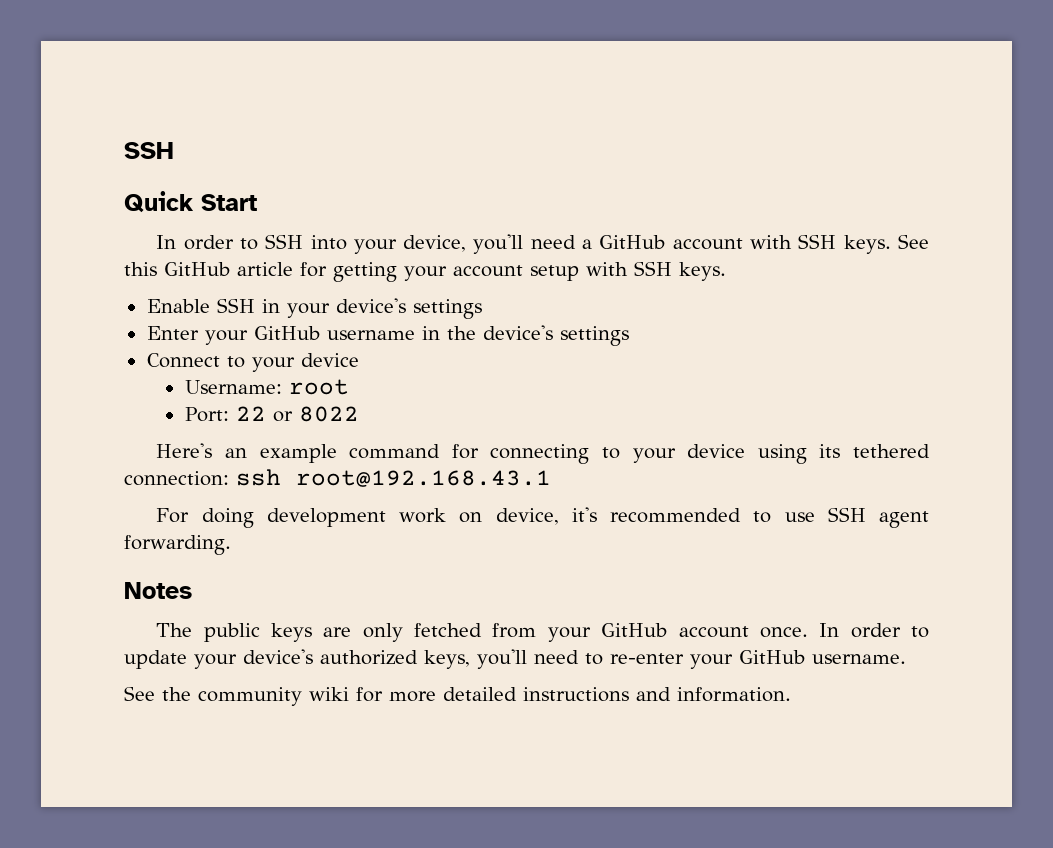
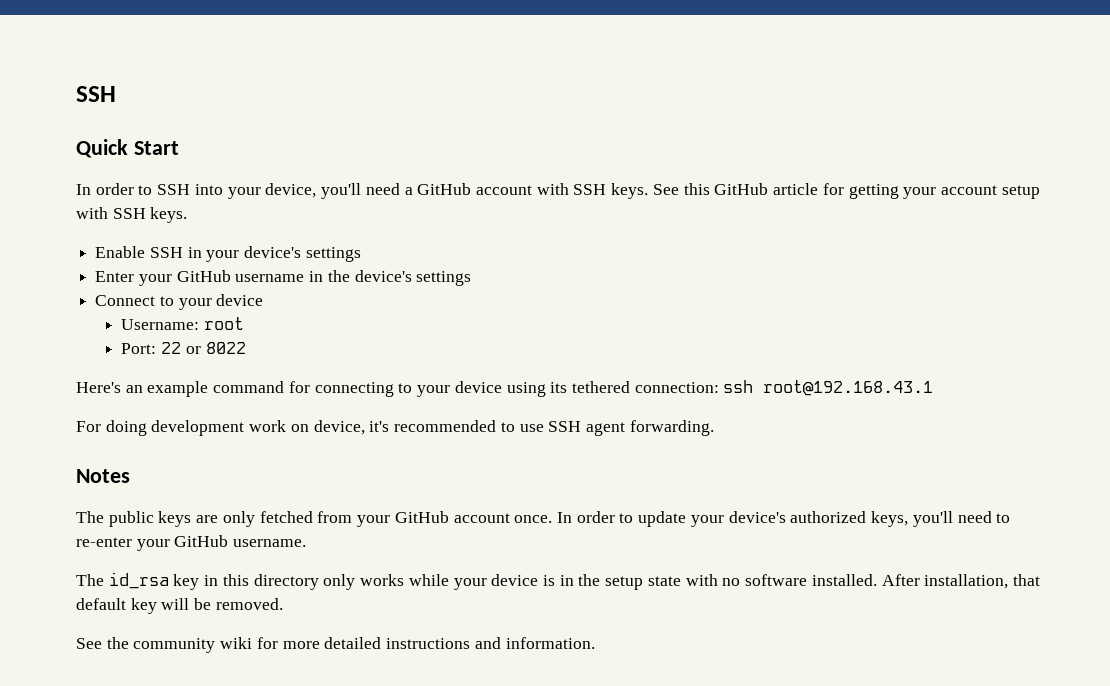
(906, 659) none -> [76,572,1040,590] [76,598,283,614] // The id_rsa key in this directory only works while your device is in the setup state with no software installed. After installation, that default key will be removed.

